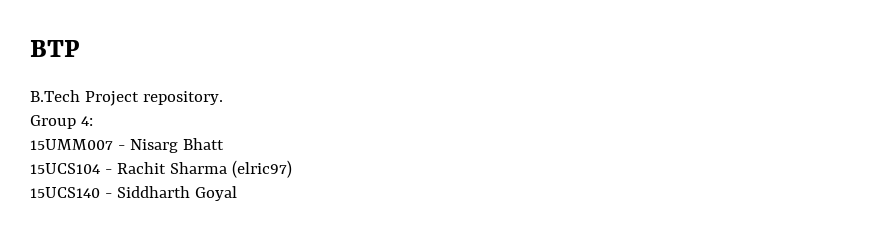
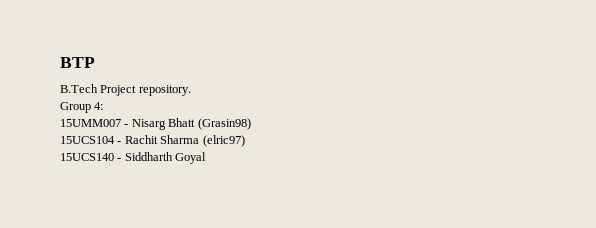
(224, 144) none -> [197,118,251,130] (Grasin98)

